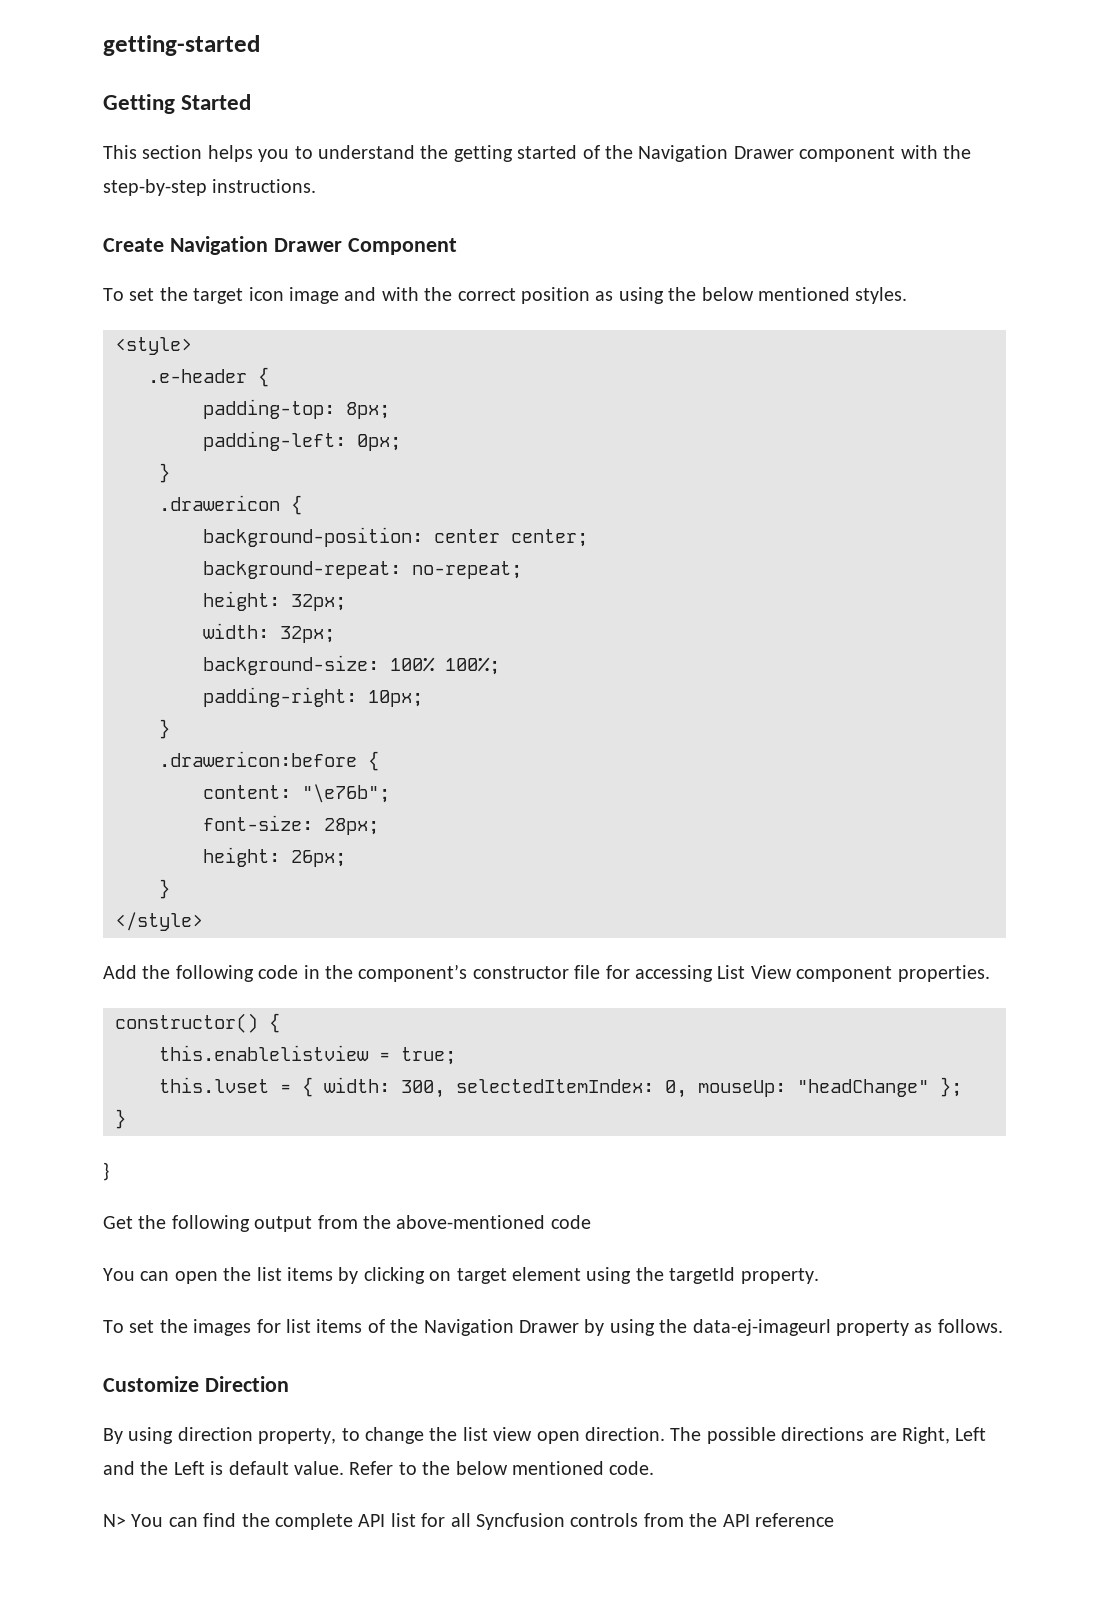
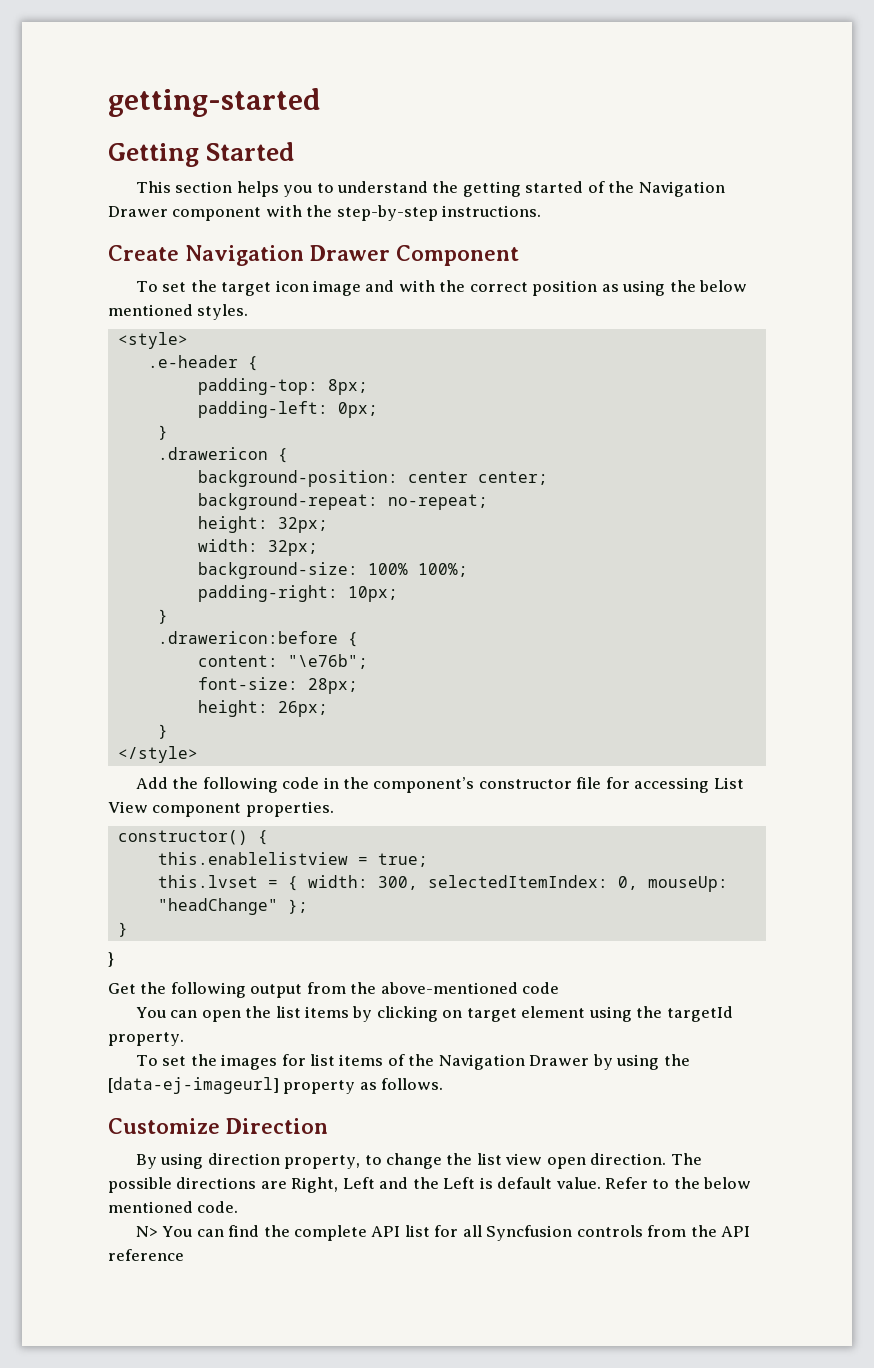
[692,1319,831,1336] data-ej-imageurl -> [108,1077,279,1094] [data-ej-imageurl]

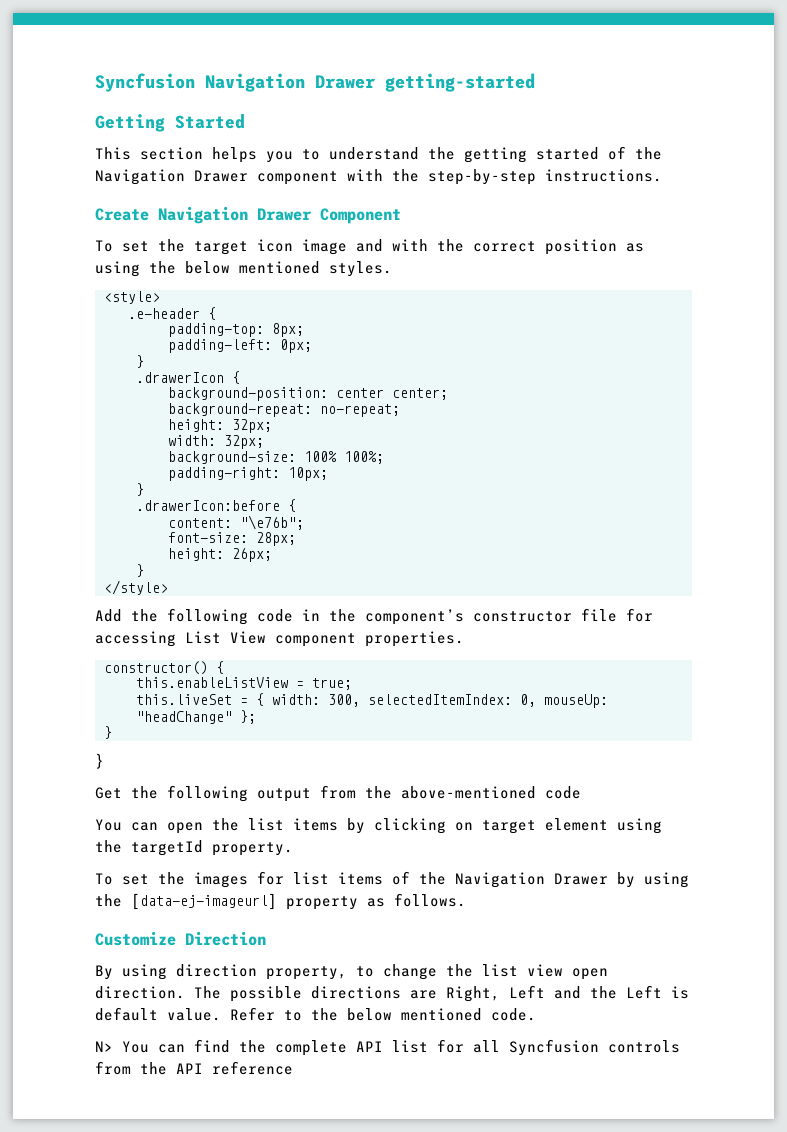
(108, 102) none -> [95,73,375,92] Syncfusion Navigation Drawer
[157,447,268,460] .drawericon -> [136,372,224,383] .drawerIcon
[157,631,338,644] .drawericon:before -> [136,500,280,511] .drawerIcon:before
[157,852,348,865] this.enablelistview -> [136,677,288,688] this.enableListView
[157,875,258,888] this.lvset -> [136,694,232,705] this.liveSet

